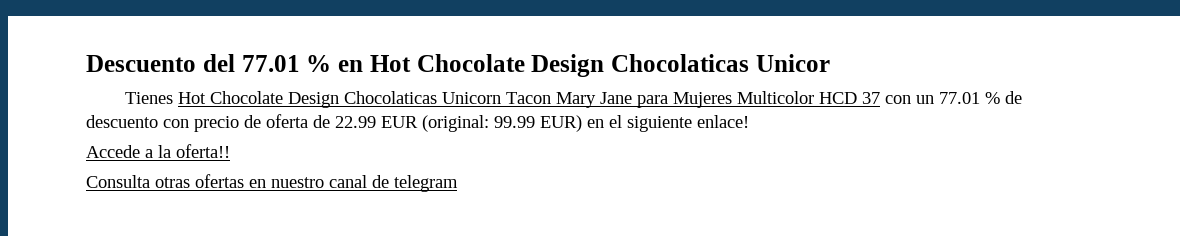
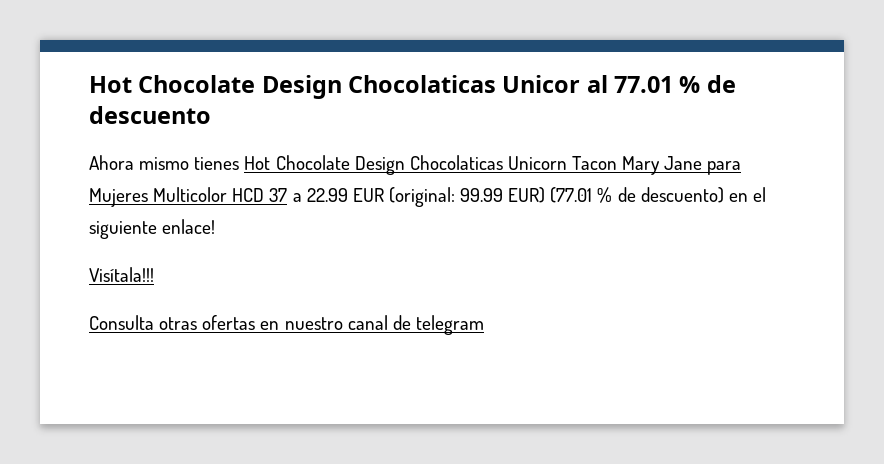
[86,54,363,72] Descuento del 77.01 % en -> (89, 84) none
[125,92,174,104] // Tienes -> [586,75,736,93] [89,106,211,124] [89,155,240,170] al 77.01 % de descuento // Ahora mismo tienes
[885,91,1023,104] [86,114,330,132] con un 77.01 % de descuento con precio de oferta de -> [292,193,302,202] a
(582, 123) none -> [550,187,724,203] (77.01 % de descuento)
[86,144,230,158] Accede a la oferta!! -> [89,267,154,282] Visítala!!!

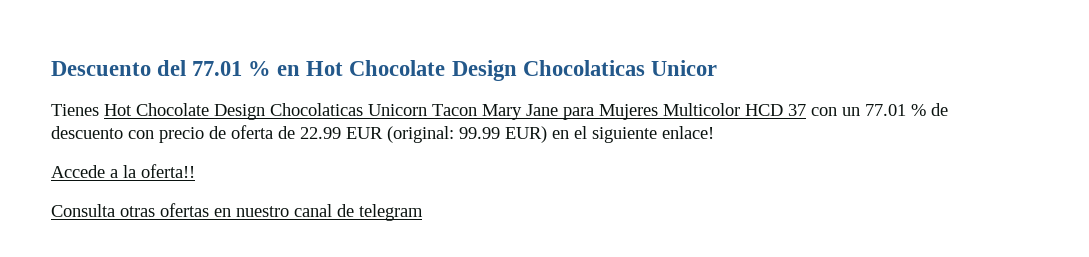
(89, 84) none -> [51,60,301,76] Descuento del 77.01 % en
[586,75,736,93] [89,106,211,124] [89,155,240,170] al 77.01 % de descuento // Ahora mismo tienes -> [51,104,99,116] // Tienes
[292,193,302,202] a -> [811,103,948,116] [51,125,295,143] con un 77.01 % de descuento con precio de oferta de
[550,187,724,203] (77.01 % de descuento) -> (547, 134) none
[89,267,154,282] Visítala!!! -> [51,164,195,178] Accede a la oferta!!

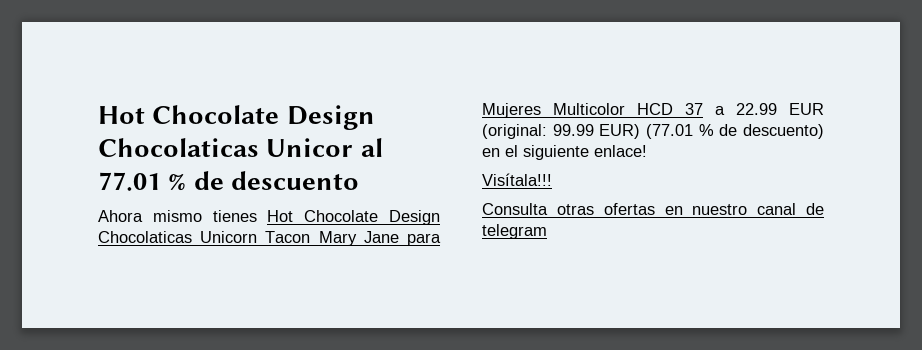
[51,60,301,76] Descuento del 77.01 % en -> (98, 115) none
[51,104,99,116] // Tienes -> [360,138,383,157] [98,171,360,191] [98,210,257,222] al 77.01 % de descuento // Ahora mismo tienes
[811,103,948,116] [51,125,295,143] con un 77.01 % de descuento con precio de oferta de -> [715,106,725,115] a
(547, 134) none -> [646,124,824,139] (77.01 % de descuento)
[51,164,195,178] Accede a la oferta!! -> [482,173,552,186] Visítala!!!

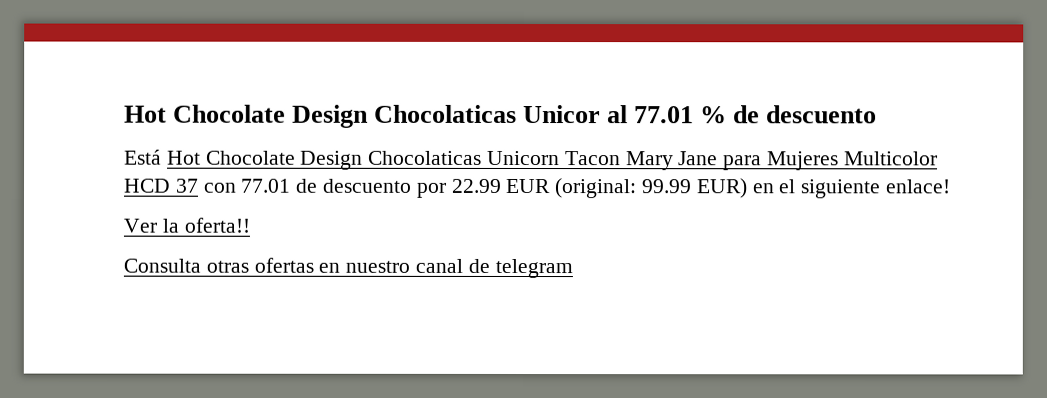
[98,210,257,222] Ahora mismo tienes -> [124,149,162,165] Está
[715,106,725,115] a -> [203,178,447,198] con 77.01 de descuento por
[646,124,824,139] (77.01 % de descuento) -> (748, 188) none
[482,173,552,186] Visítala!!! -> [123,217,250,233] Ver la oferta!!

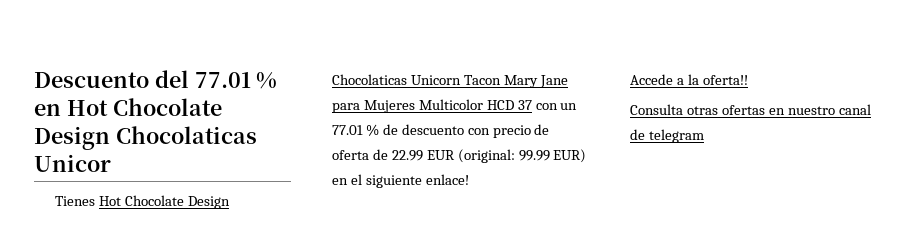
(124, 114) none -> [34,70,278,89] [34,104,61,116] Descuento del 77.01 % en
[607,105,878,124] [124,149,162,165] al 77.01 % de descuento // Está -> [55,196,96,206] // Tienes
[241,178,447,198] 77.01 de descuento por -> [560,103,578,110] [332,124,550,138] [332,149,388,160] un 77.01 % de descuento con precio de oferta de
[123,218,157,233] Ver -> [630,74,684,85] Accede a

